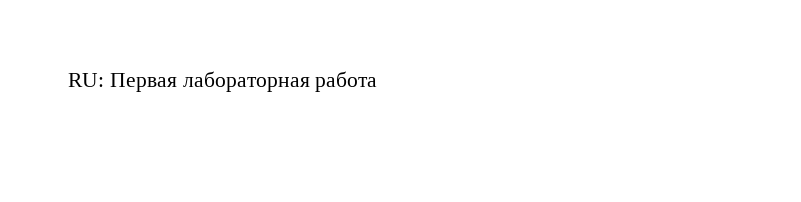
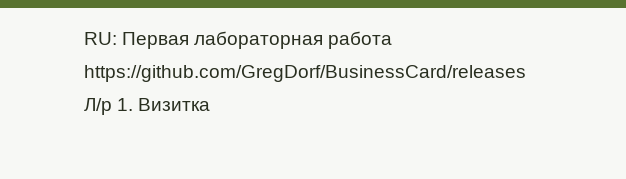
(378, 81) none -> [84,65,526,82] [84,98,211,115] // https://github.com/GregDorf/BusinessCard/releases // Л/p 1. Визитка

